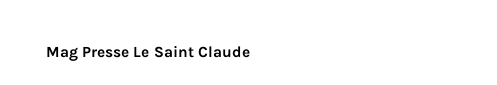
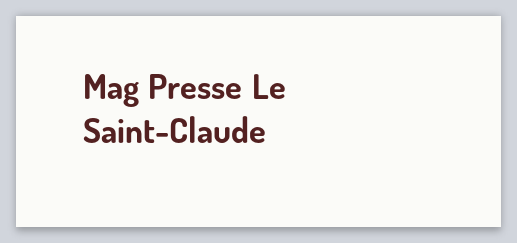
[153,45,250,58] Saint Claude -> [83,116,266,143] Saint-Claude

